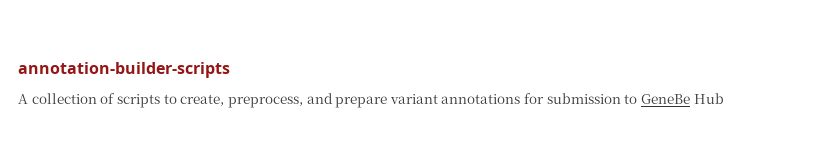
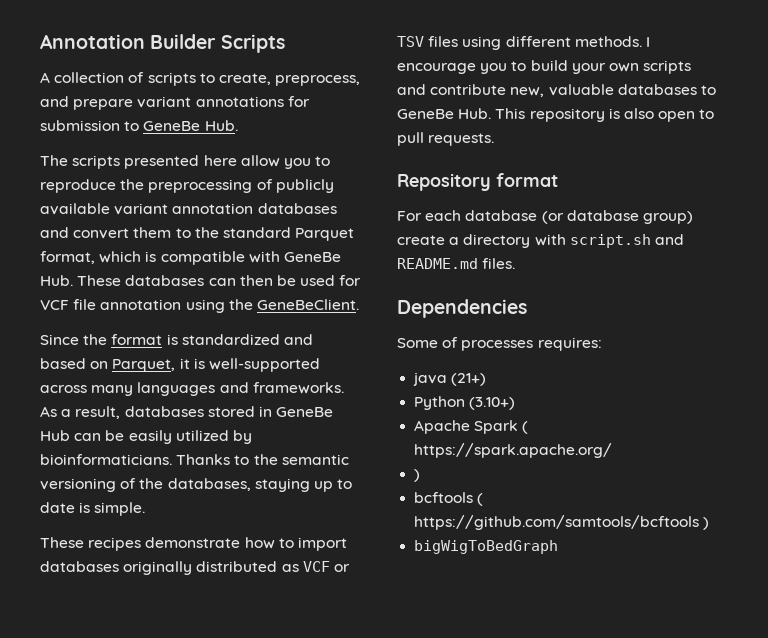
[18,62,230,78] annotation-builder-scripts -> [40,34,285,53] Annotation Builder Scripts
[693,93,724,104] Hub -> [204,120,238,131] [40,155,331,169] [40,179,334,193] [40,203,337,215] [40,227,355,241] [40,251,341,265] [40,275,362,286] [40,299,359,313] [40,334,313,345] [40,358,320,372] [40,382,344,396] [40,406,334,419] [40,430,252,444] [40,454,349,465] [40,478,353,492] [40,502,146,516] [40,537,347,551] [40,561,350,575] [397,36,650,50] [397,60,692,74] [397,84,716,97] [397,108,715,122] [397,132,495,146] [397,173,558,191] [397,210,693,224] [397,234,684,248] [397,258,516,269] [397,299,527,318] [397,337,602,351] [413,372,487,386] [414,396,516,410] [414,420,529,434] [414,443,613,458] [414,469,421,482] [414,492,484,506] [414,515,710,530] [414,540,559,554] Hub. // The scripts presented here allow you to reproduce the preprocessing of publicly available variant annotation databases and convert them to the standard Parquet format, which is compatible with GeneBe Hub. These databases can then be used for VCF file annotation using the GeneBeClient. // Since the format is standardized and based on Parquet, it is well-supported across many languages and frameworks. As a result, databases stored in GeneBe Hub can be easily utilized by bioinformaticians. Thanks to the semantic versioning of the databases, staying up to date is simple. // These recipes demonstrate how to import databases originally distributed as VCF or TSV files using different methods. I encourage you to build your own scripts and contribute new, valuable databases to GeneBe Hub. This repository is also open to pull requests. // Repository format // For each database (or database group) create a directory with script.sh and README.md files. // Dependencies // Some of processes requires: // java (21+) // Python (3.10+) // Apache Spark ( https://spark.apache.org/ // ) // bcftools ( https://github.com/samtools/bcftools ) // bigWigToBedGraph

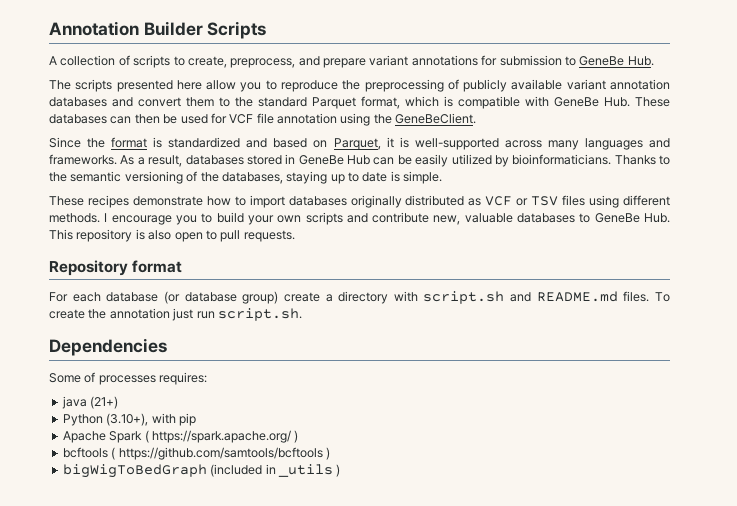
(516, 263) none -> [655,292,670,302] [49,308,302,321] To create the annotation just run script.sh.
[469,397,516,410] (3.10+) -> [106,413,196,426] (3.10+), with pip
(613, 450) // -> (291, 436) none
(559, 547) none -> [210,464,341,477] (included in _utils )

